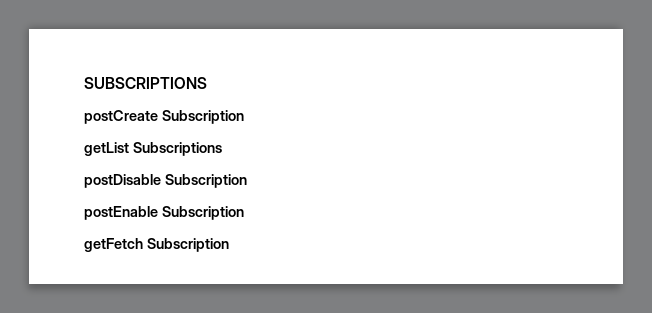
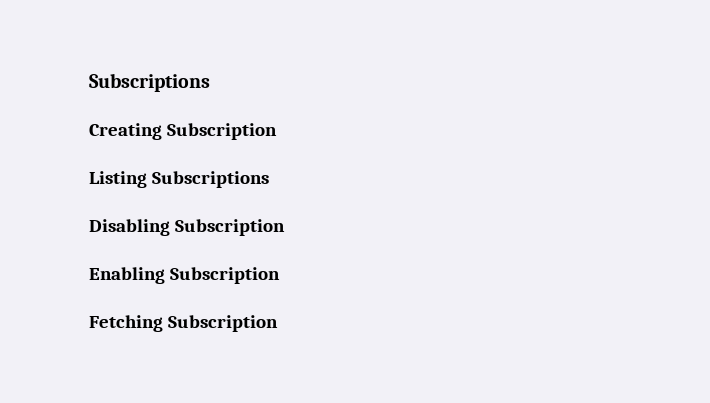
[84,77,207,89] [84,110,244,124] [84,142,222,156] [84,174,247,188] [84,206,244,220] [84,238,143,252] SUBSCRIPTIONS // postCreate Subscription // getList Subscriptions // postDisable Subscription // postEnable Subscription // getFetch -> [89,73,210,92] [89,123,277,140] [89,171,269,188] [89,219,285,236] [89,267,280,284] [89,315,163,332] Subscriptions // Creating Subscription // Listing Subscriptions // Disabling Subscription // Enabling Subscription // Fetching

